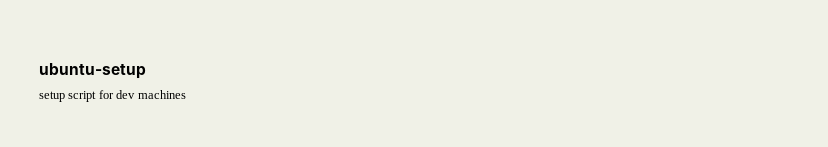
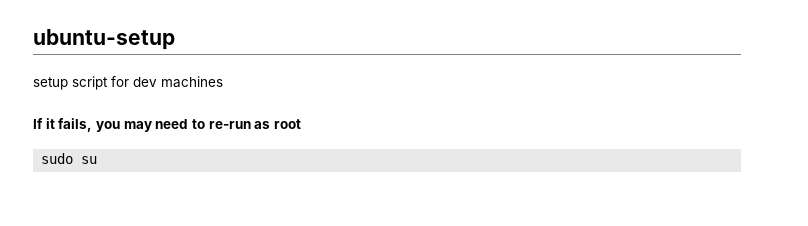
(186, 94) none -> [33,118,301,132] [41,153,98,164] // If it fails, you may need to re-run as root // sudo su

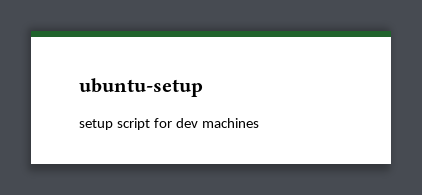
[33,118,301,132] [41,153,98,164] // If it fails, you may need to re-run as root // sudo su -> (259, 123) none

